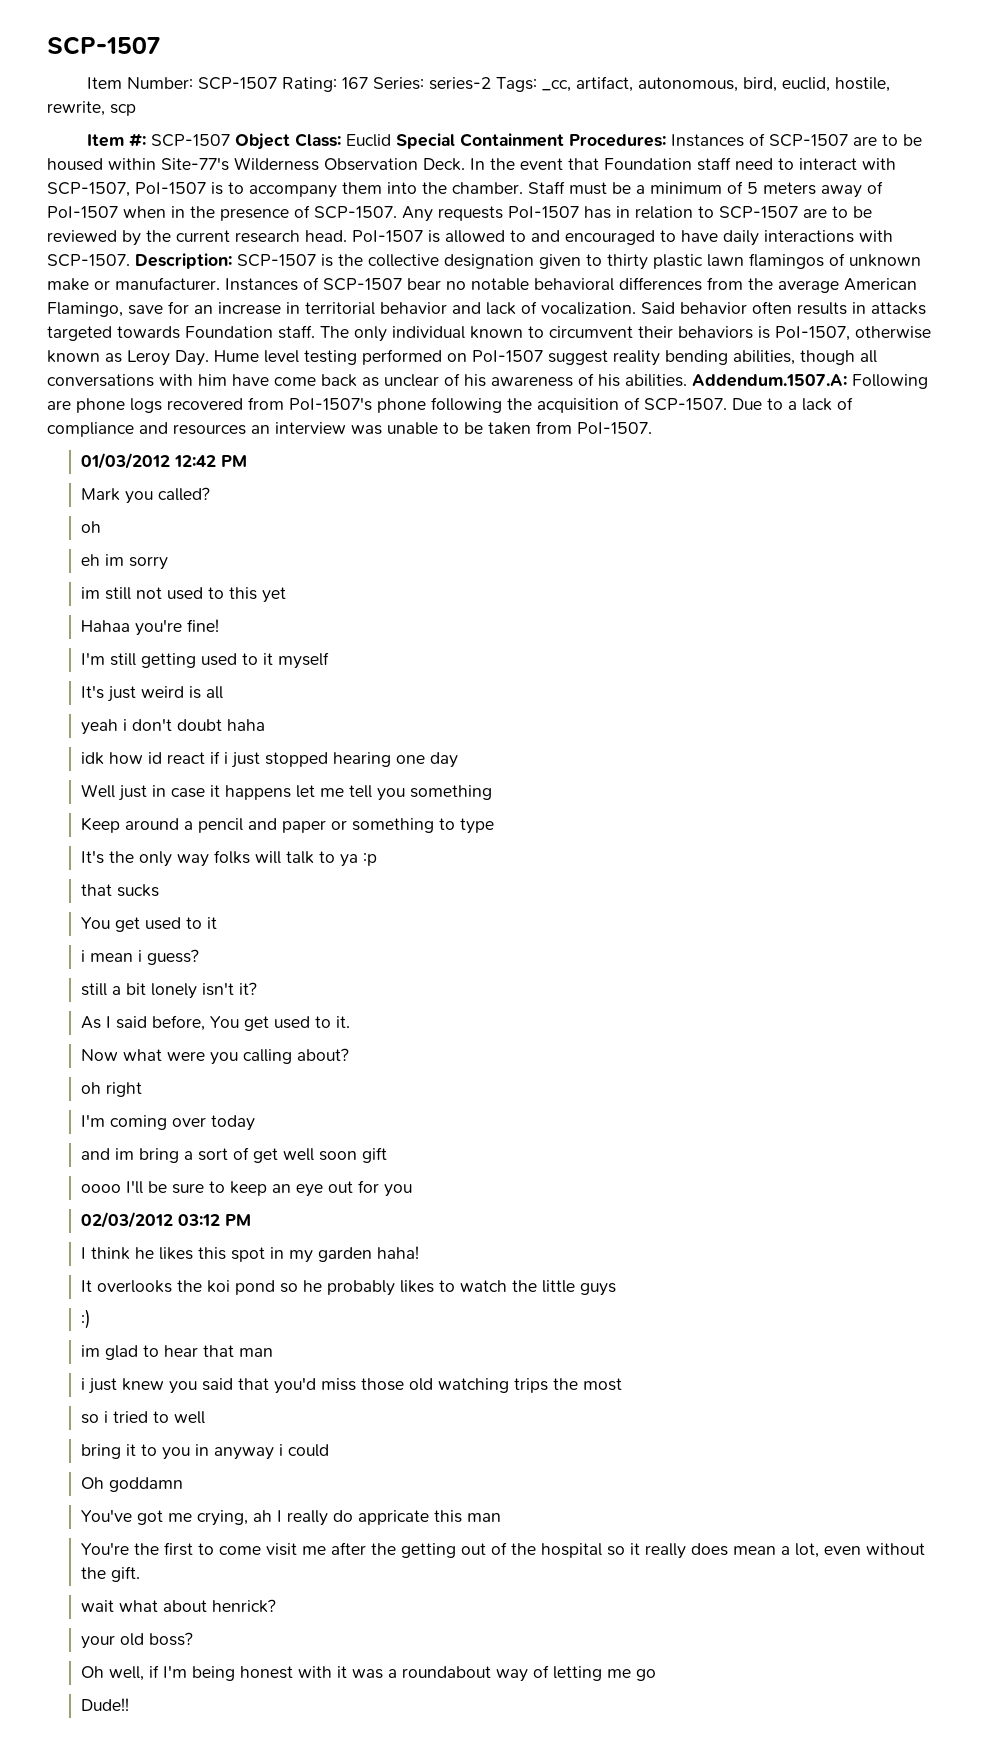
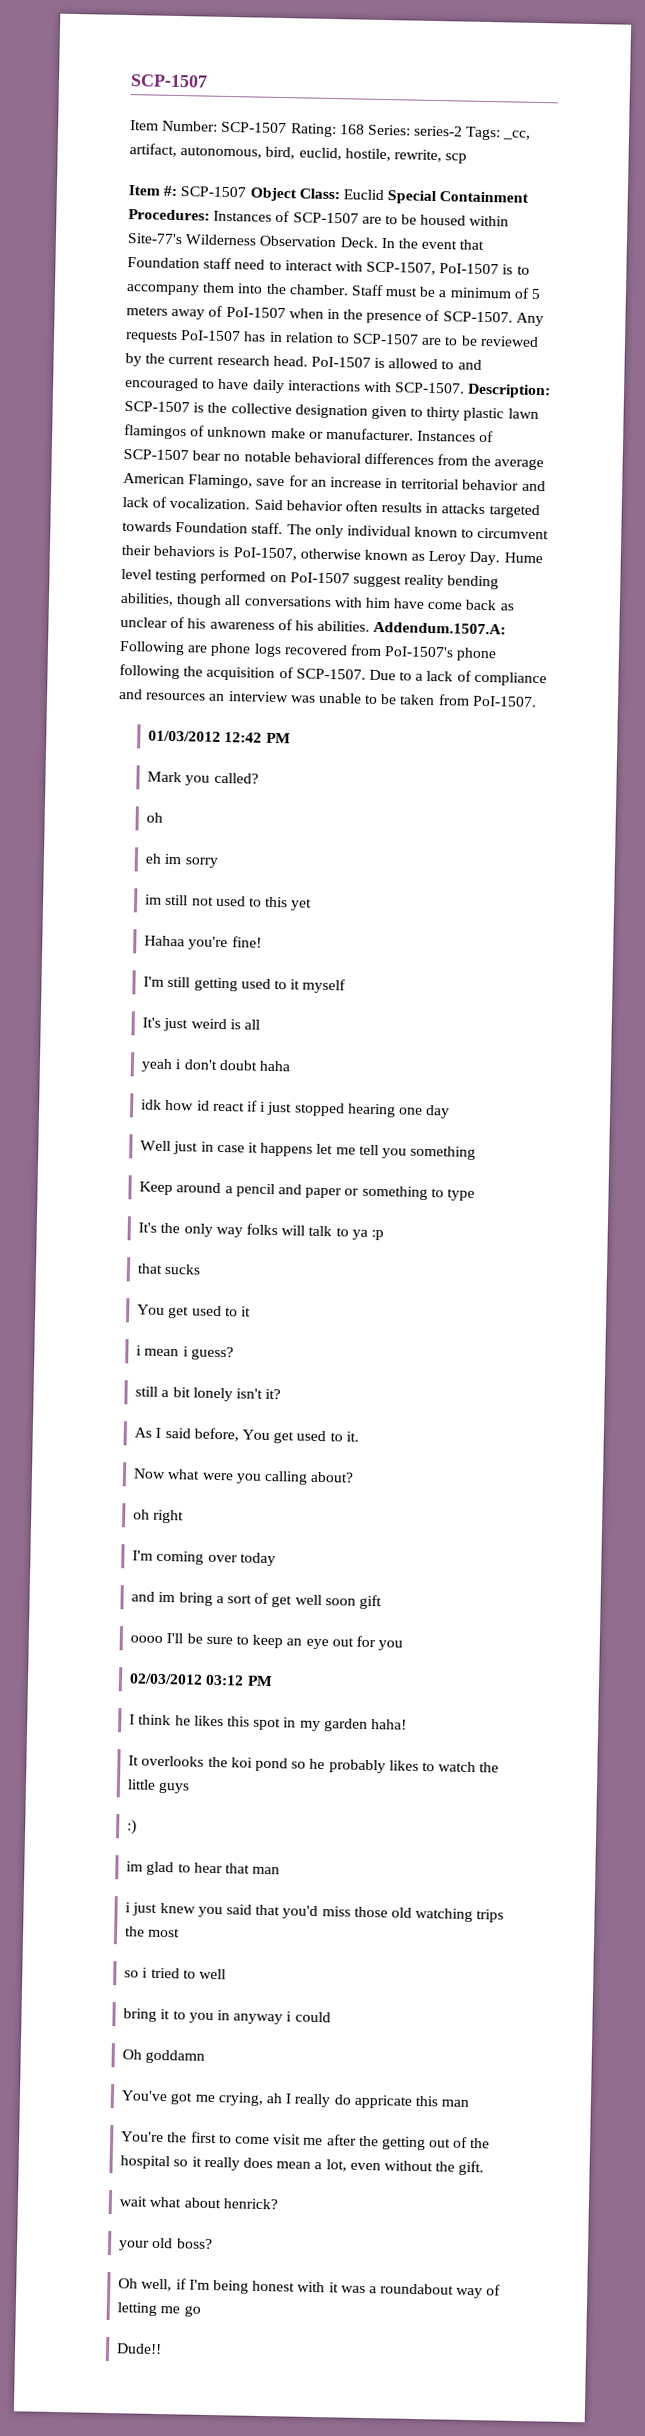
[342,77,369,89] 167 -> [339,124,365,135] 168

